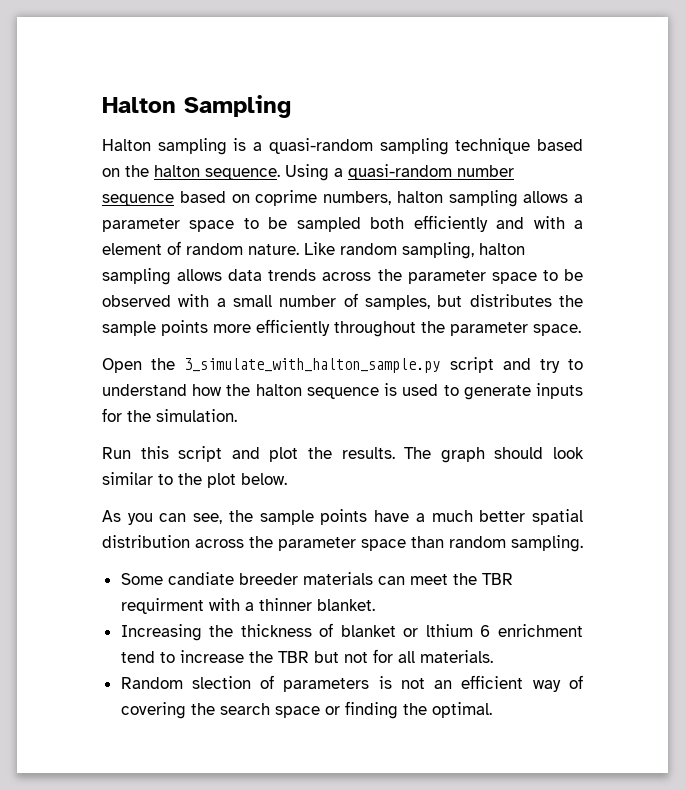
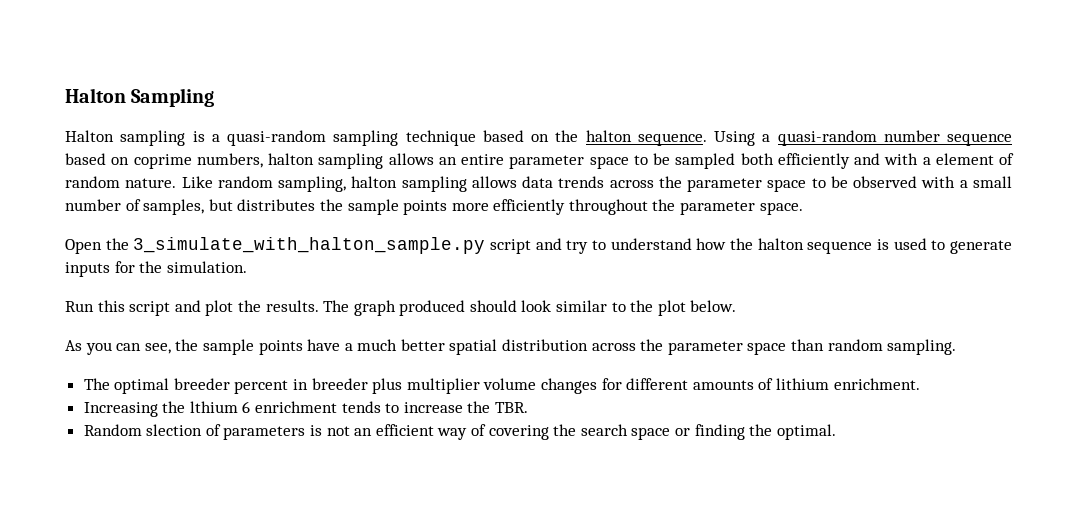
[574,194,583,203] a -> [438,154,504,165] an entire
(485, 455) none -> [399,300,466,316] produced
[120,572,513,585] [120,598,375,614] [120,623,419,641] Some candiate breeder materials can meet the TBR requirment with a thinner blanket. // Increasing the thickness of blanket or -> [83,378,920,394] [83,401,186,417] The optimal breeder percent in breeder plus multiplier volume changes for different amounts of lithium enrichment. // Increasing the
[120,651,155,663] tend -> [341,401,381,413] tends
[277,649,493,663] TBR but not for all materials. -> [495,402,529,413] TBR.

